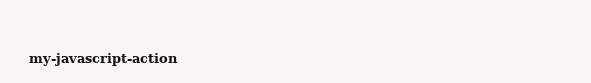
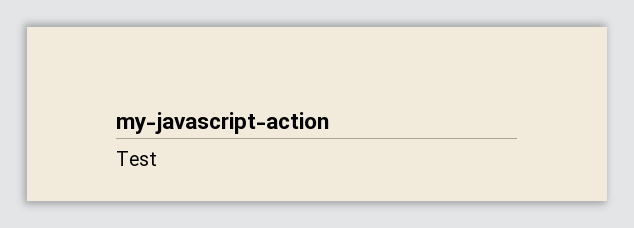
(178, 59) none -> [116,151,157,166] // Test

